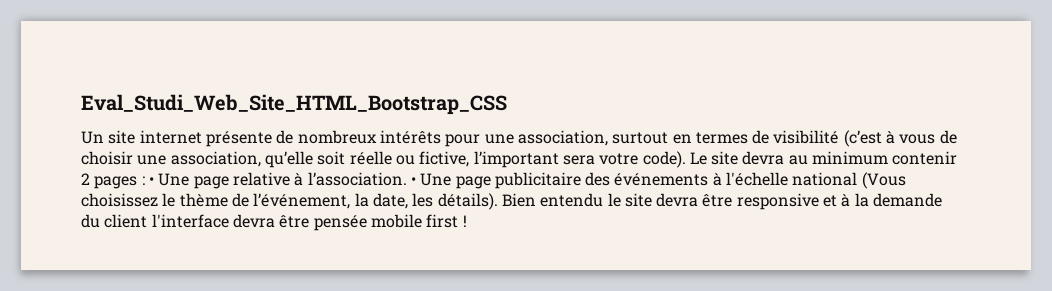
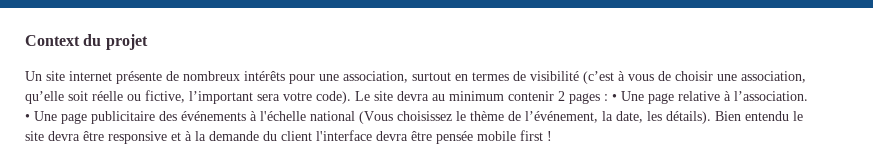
[81,94,507,115] Eval_Studi_Web_Site_HTML_Bootstrap_CSS -> [25,34,148,50] Context du projet

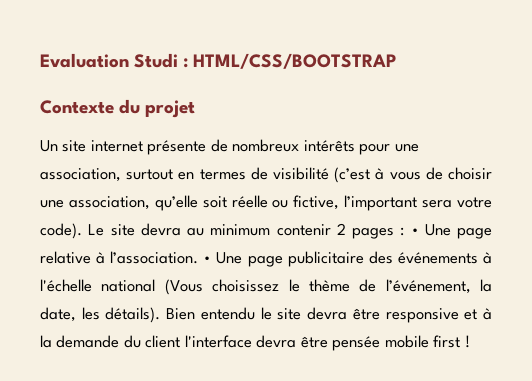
[25,35,80,46] Context -> [40,53,397,69] [40,100,114,114] Evaluation Studi : HTML/CSS/BOOTSTRAP // Contexte

